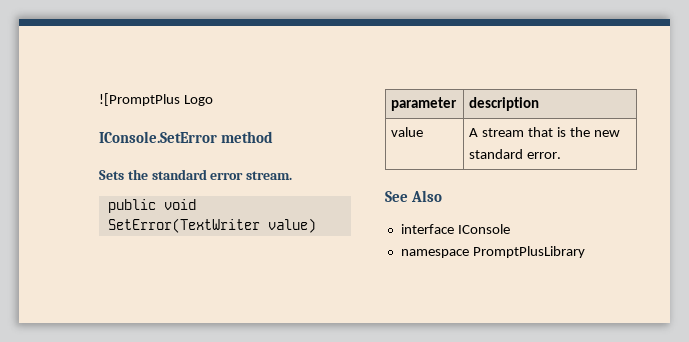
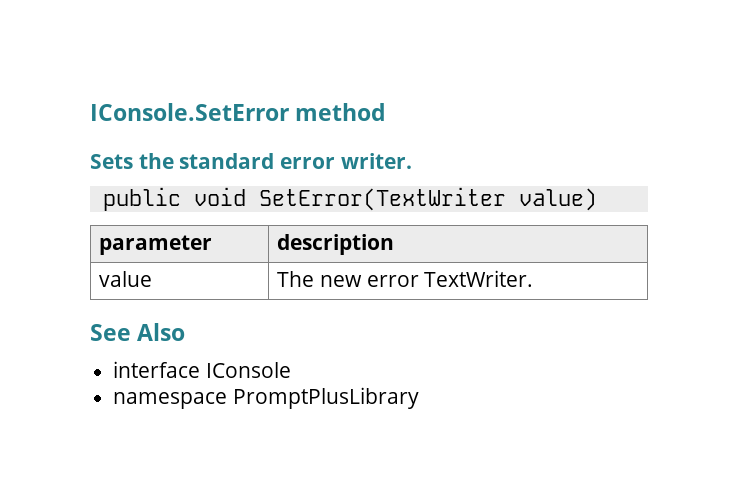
[99,93,213,106] ![PromptPlus Logo // -> (90, 112) none
[246,171,293,180] stream. -> [340,153,412,169] writer.
[469,127,621,137] [469,149,562,159] A stream that is the new standard error. -> [277,270,534,287] The new error TextWriter.

